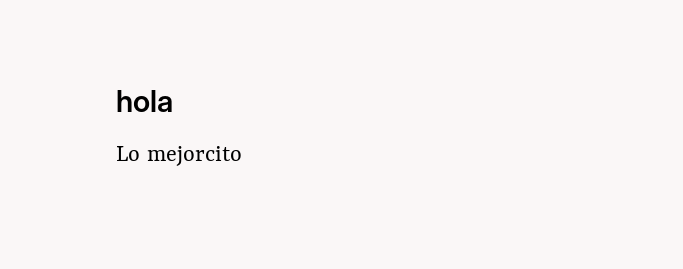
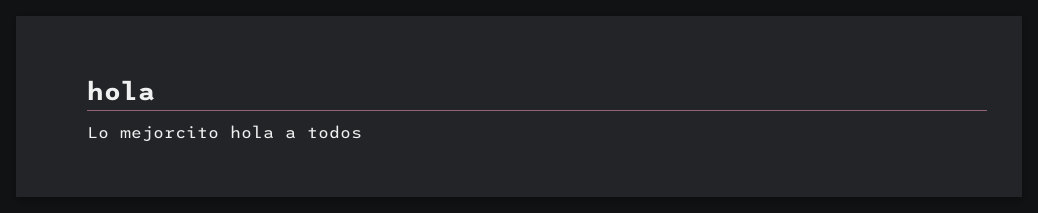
(242, 156) none -> [230,125,362,139] hola a todos

